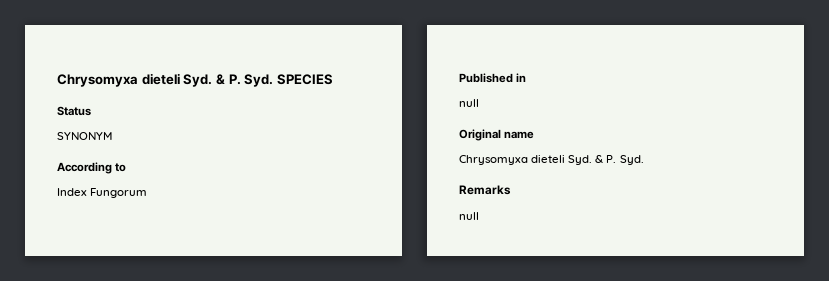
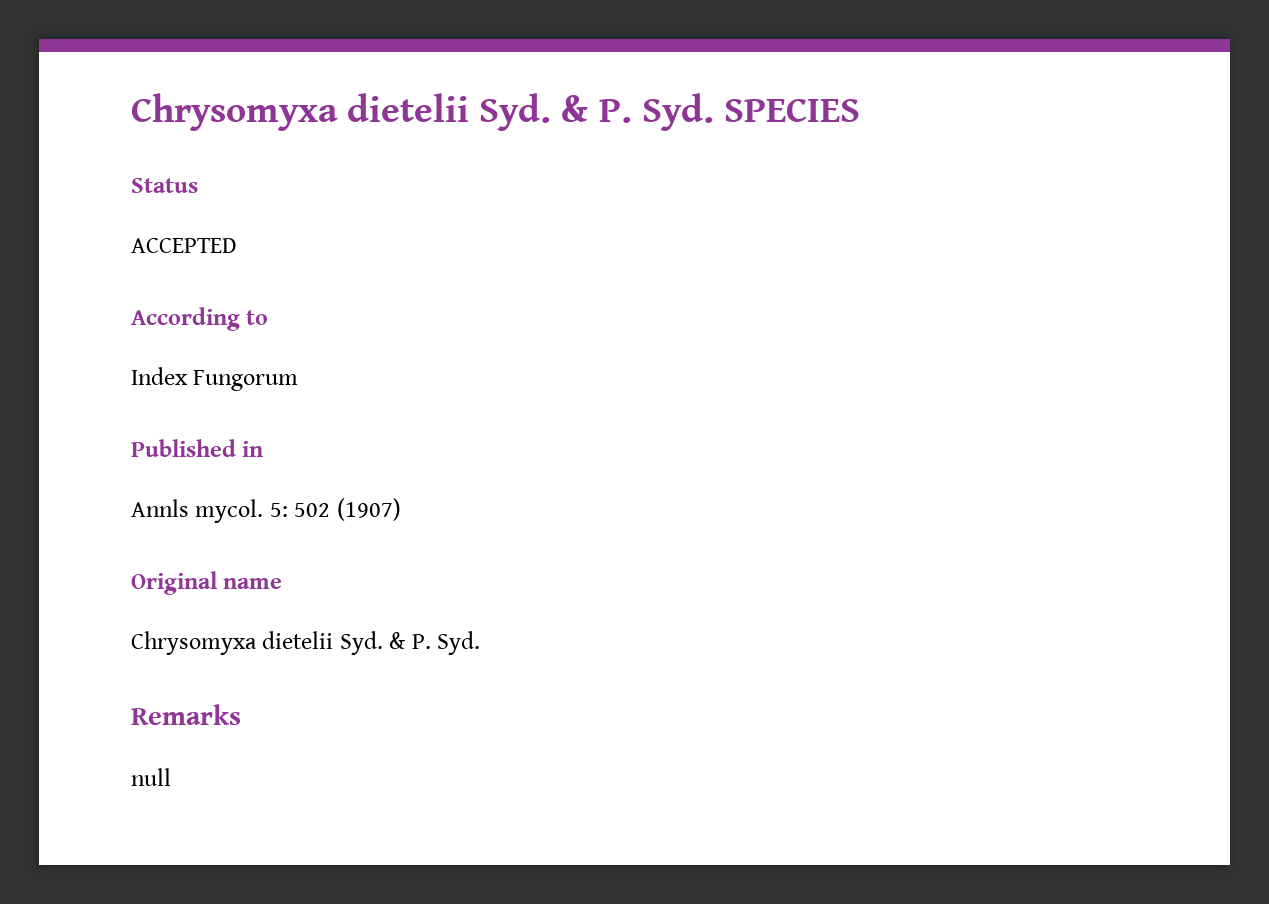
[57,73,180,87] Chrysomyxa dieteli -> [131,93,470,131] Chrysomyxa dietelii
[57,132,112,140] SYNONYM -> [131,238,237,253] ACCEPTED
[459,99,479,107] null -> [131,498,401,523] Annls mycol. 5: 502 (1907)
[531,155,566,163] dieteli -> [262,631,334,649] dietelii

